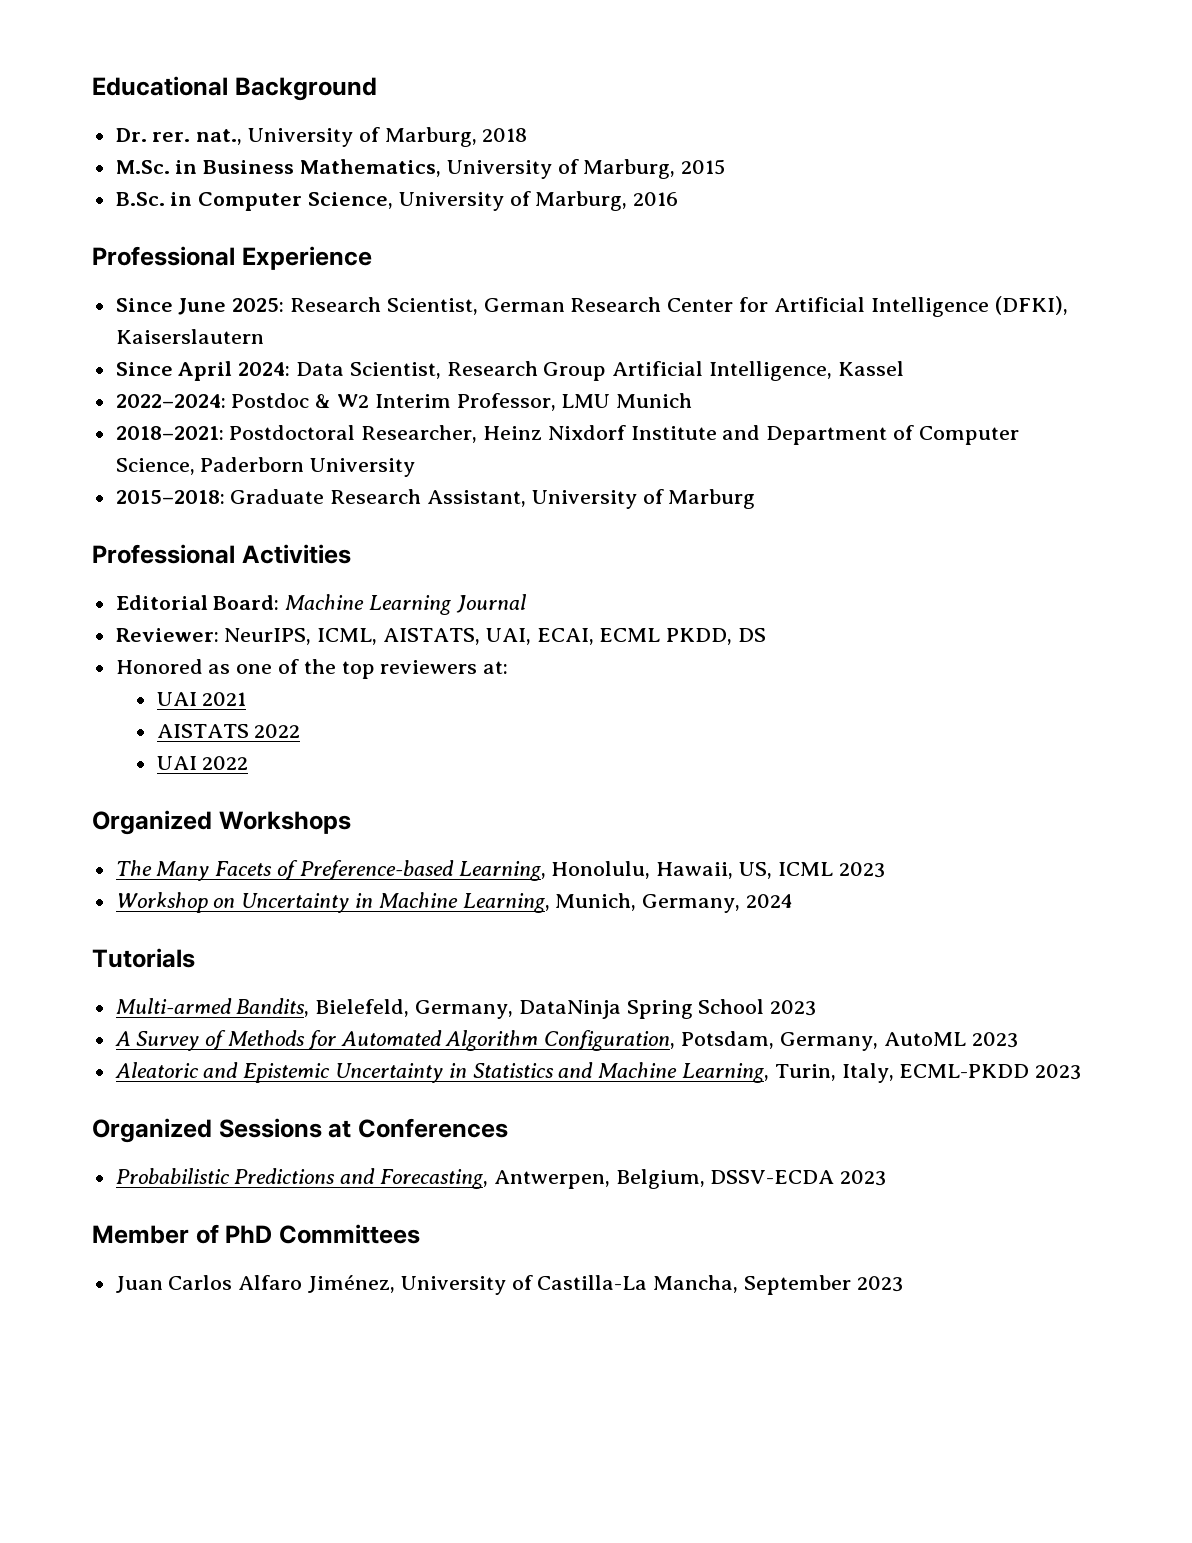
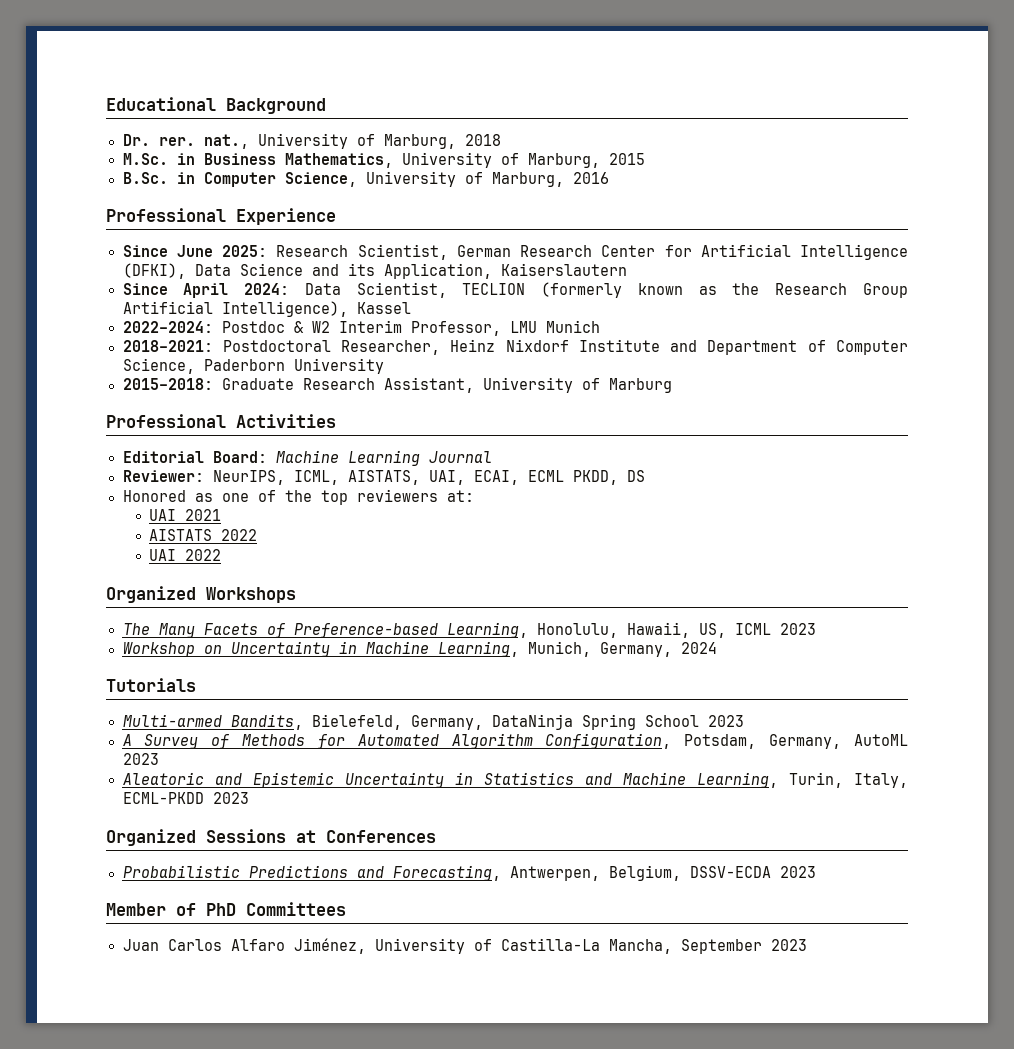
(1068, 305) none -> [194,263,492,279] Data Science and its Application,
(441, 370) none -> [462,282,760,298] TECLION (formerly known as the
[709,361,833,381] Intelligence, -> [221,301,348,317] Intelligence),

